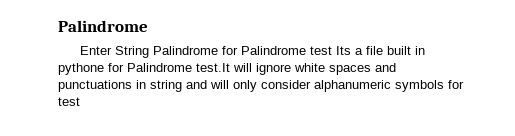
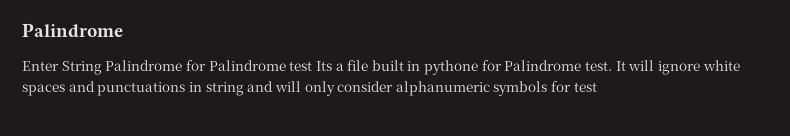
[196,63,230,72] test.It -> [585,61,626,71] test. It

